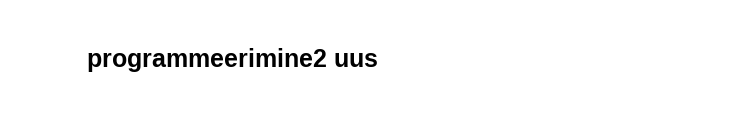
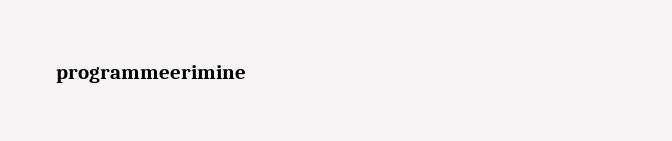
[87,48,378,72] programmeerimine2 uus -> [56,65,246,83] programmeerimine

